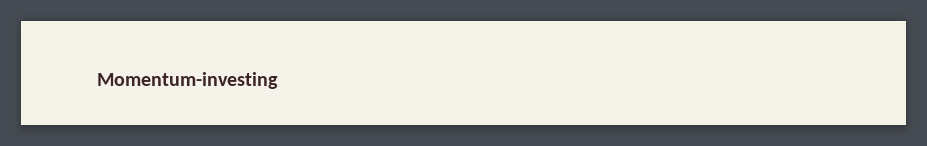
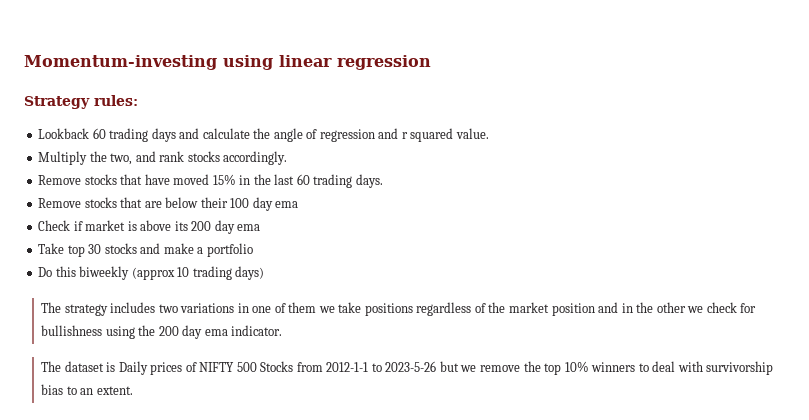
(278, 80) none -> [223,55,431,70] [24,95,138,109] [38,128,489,142] [38,151,288,165] [38,174,383,188] [38,197,299,211] [38,220,261,234] [38,243,253,257] [38,266,265,280] [41,302,757,316] [41,325,283,339] [41,361,774,375] [41,384,133,395] using linear regression // Strategy rules: // Lookback 60 trading days and calculate the angle of regression and r squared value. // Multiply the two, and rank stocks accordingly. // Remove stocks that have moved 15% in the last 60 trading days. // Remove stocks that are below their 100 day ema // Check if market is above its 200 day ema // Take top 30 stocks and make a portfolio // Do this biweekly (approx 10 trading days) // The strategy includes two variations in one of them we take positions regardless of the market position and in the other we check for bullishness using the 200 day ema indicator. // The dataset is Daily prices of NIFTY 500 Stocks from 2012-1-1 to 2023-5-26 but we remove the top 10% winners to deal with survivorship bias to an extent.

